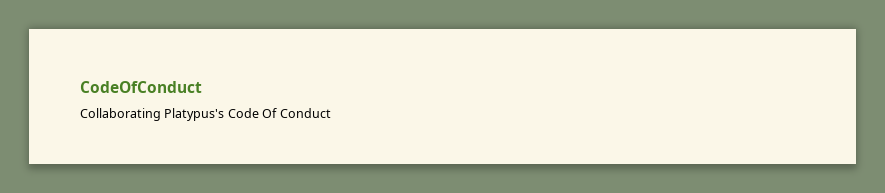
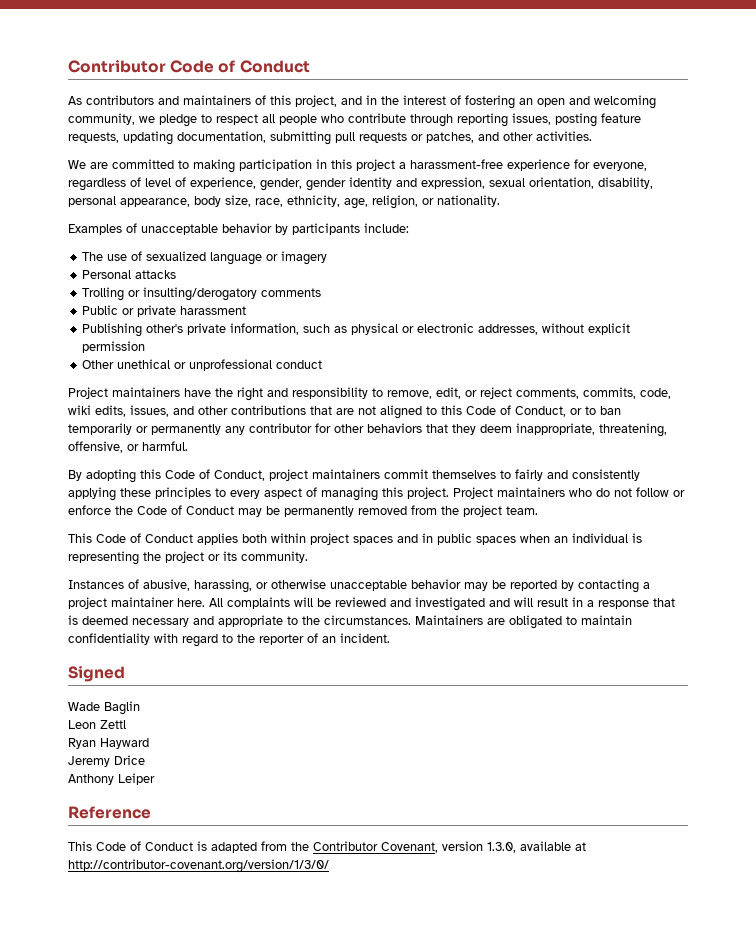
[80,81,202,93] [80,108,331,121] CodeOfConduct // Collaborating Platypus's Code Of Conduct -> [68,60,310,73] [68,95,656,109] [68,113,641,127] [68,131,592,145] [68,159,647,173] [68,177,653,191] [68,195,500,209] [68,223,409,235] [82,251,328,265] [82,270,177,279] [82,287,322,301] [82,305,247,317] [82,323,631,337] [82,341,146,353] [82,359,323,371] [68,387,671,401] [68,405,621,419] [68,423,667,437] [68,441,188,453] [68,469,640,483] [68,487,685,501] [68,505,538,517] [68,533,642,545] [68,551,308,565] [68,579,650,593] [68,597,675,611] [68,615,632,629] [68,633,390,647] [68,666,125,682] [68,701,140,715] [68,720,126,729] [68,738,149,749] [68,755,145,767] [68,773,155,785] [68,806,151,819] [68,841,586,853] [68,859,329,873] Contributor Code of Conduct // As contributors and maintainers of this project, and in the interest of fostering an open and welcoming community, we pledge to respect all people who contribute through reporting issues, posting feature requests, updating documentation, submitting pull requests or patches, and other activities. // We are committed to making participation in this project a harassment-free experience for everyone, regardless of level of experience, gender, gender identity and expression, sexual orientation, disability, personal appearance, body size, race, ethnicity, age, religion, or nationality. // Examples of unacceptable behavior by participants include: // The use of sexualized language or imagery // Personal attacks // Trolling or insulting/derogatory comments // Public or private harassment // Publishing other's private information, such as physical or electronic addresses, without explicit permission // Other unethical or unprofessional conduct // Project maintainers have the right and responsibility to remove, edit, or reject comments, commits, code, wiki edits, issues, and other contributions that are not aligned to this Code of Conduct, or to ban temporarily or permanently any contributor for other behaviors that they deem inappropriate, threatening, offensive, or harmful. // By adopting this Code of Conduct, project maintainers commit themselves to fairly and consistently applying these principles to every aspect of managing this project. Project maintainers who do not follow or enforce the Code of Conduct may be permanently removed from the project team. // This Code of Conduct applies both within project spaces and in public spaces when an individual is representing the project or its community. // Instances of abusive, harassing, or otherwise unacceptable behavior may be reported by contacting a project maintainer here. All complaints will be reviewed and investigated and will result in a response that is deemed necessary and appropriate to the circumstances. Maintainers are obligated to maintain confidentiality with regard to the reporter of an incident. // Signed // Wade Baglin // Leon Zettl // Ryan Hayward // Jeremy Drice // Anthony Leiper // Reference // This Code of Conduct is adapted from the Contributor Covenant, version 1.3.0, available at http://contributor-covenant.org/version/1/3/0/

